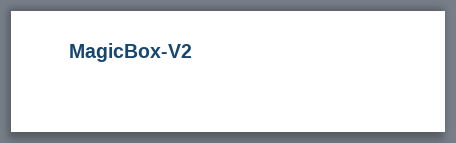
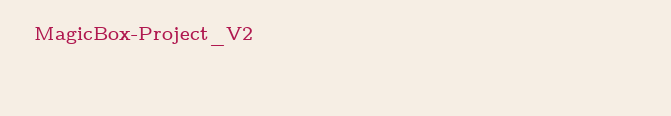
[69,43,192,62] MagicBox-V2 -> [34,27,253,46] MagicBox-Project_V2

